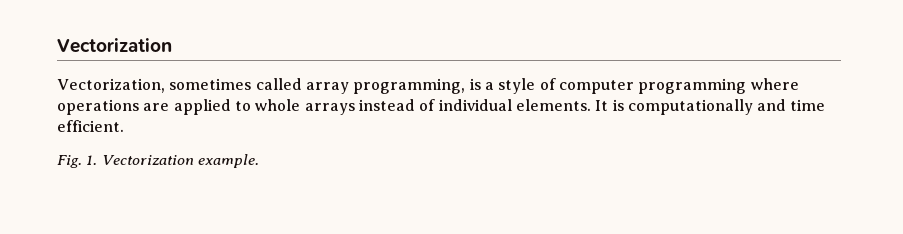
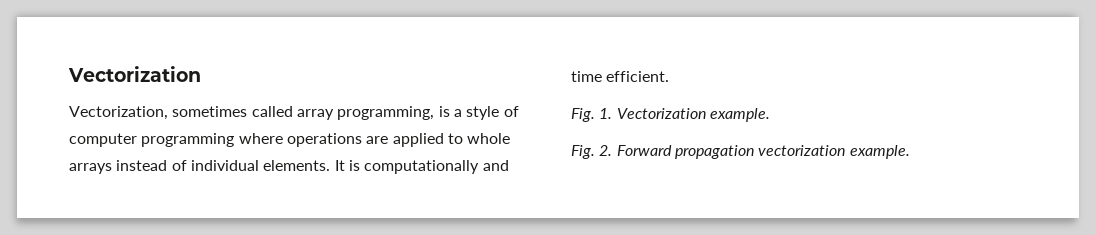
(259, 161) none -> [571,145,910,159] // Fig. 2. Forward propagation vectorization example.

